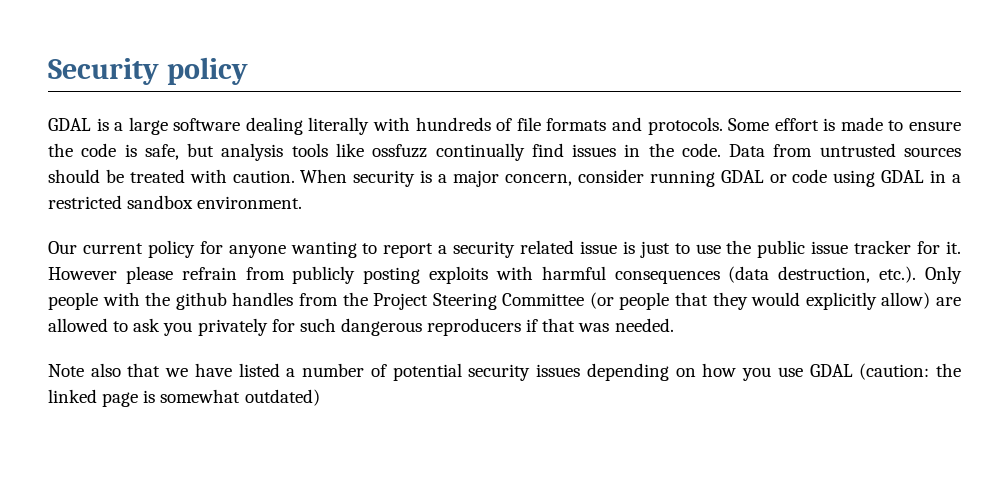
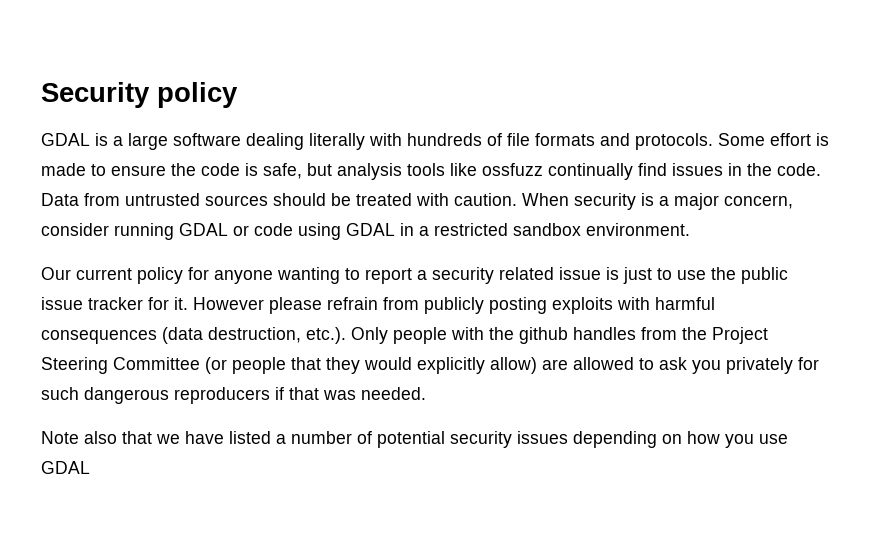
[859,363,961,380] [48,389,320,407] (caution: the linked page is somewhat outdated) -> (90, 467) none

